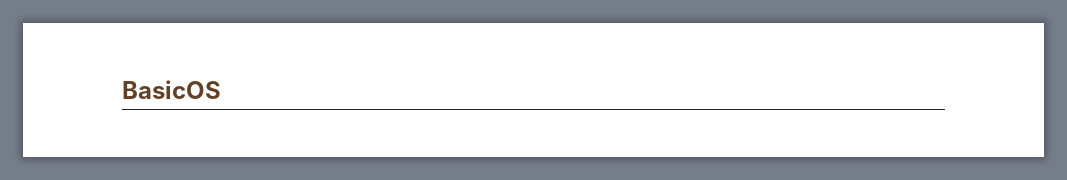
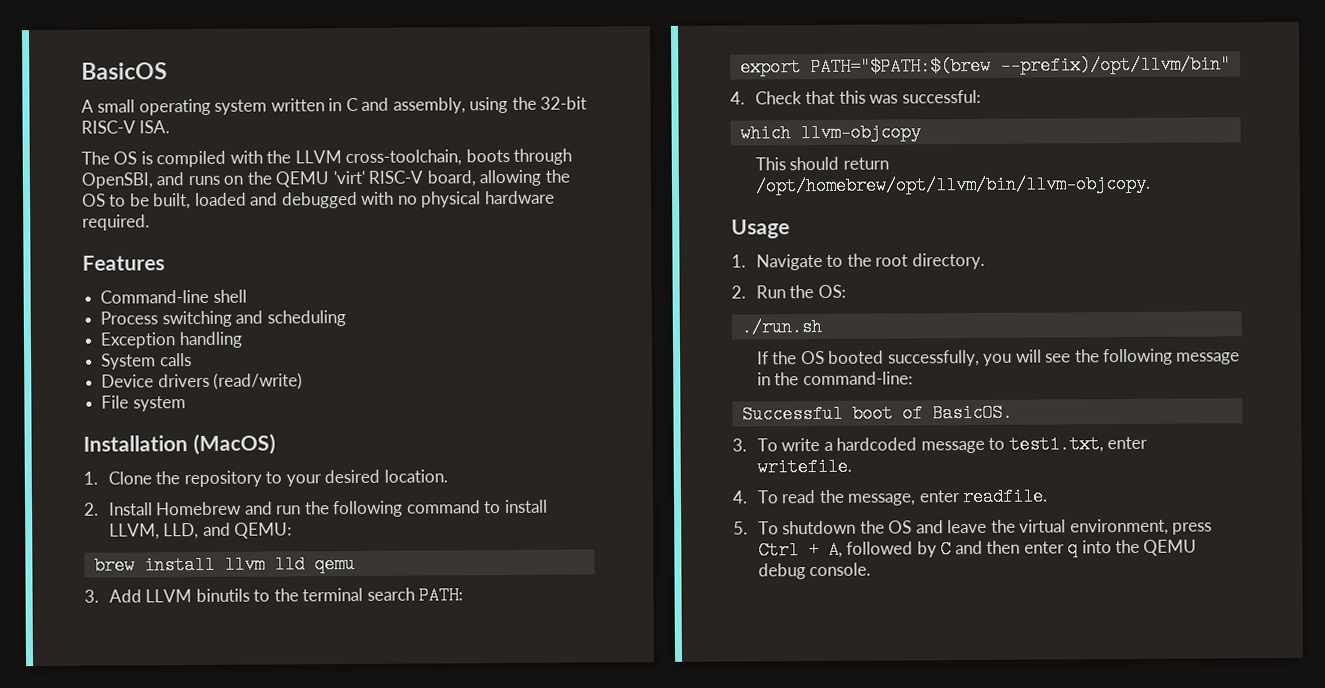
(221, 89) none -> [81,96,588,116] [81,120,171,134] [81,148,573,168] [81,169,570,189] [82,190,555,210] [82,214,150,231] [82,255,165,271] [100,289,247,304] [100,310,346,328] [100,331,243,349] [101,353,192,370] [101,372,304,390] [101,395,186,412] [83,433,276,456] [83,469,448,488] [84,499,548,518] [108,522,293,540] [93,554,355,575] [84,586,464,605] [739,55,1231,77] [730,89,981,105] [739,123,921,143] [754,156,889,171] [754,174,1151,196] [731,219,790,239] [731,252,985,271] [731,284,846,299] [740,317,822,337] [756,348,1241,367] [756,371,913,386] [741,403,1013,424] [732,435,1149,454] [756,457,852,477] [732,487,1049,507] [733,518,1212,536] [757,539,1198,560] [757,562,872,580] // A small operating system written in C and assembly, using the 32-bit RISC-V ISA. // The OS is compiled with the LLVM cross-toolchain, boots through OpenSBI, and runs on the QEMU 'virt' RISC-V board, allowing the OS to be built, loaded and debugged with no physical hardware required. // Features // Command-line shell // Process switching and scheduling // Exception handling // System calls // Device drivers (read/write) // File system // Installation (MacOS) // 1. Clone the repository to your desired location. // 2. Install Homebrew and run the following command to install LLVM, LLD, and QEMU: // brew install llvm lld qemu // 3. Add LLVM binutils to the terminal search PATH: // export PATH="$PATH:$(brew --prefix)/opt/llvm/bin" // 4. Check that this was successful: // which llvm-objcopy // This should return /opt/homebrew/opt/llvm/bin/llvm-objcopy. // Usage // 1. Navigate to the root directory. // 2. Run the OS: // ./run.sh // If the OS booted successfully, you will see the following message in the command-line: // Successful boot of BasicOS. // 3. To write a hardcoded message to test1.txt, enter writefile. // 4. To read the message, enter readfile. // 5. To shutdown the OS and leave the virtual environment, press Ctrl + A, followed by C and then enter q into the QEMU debug console.

